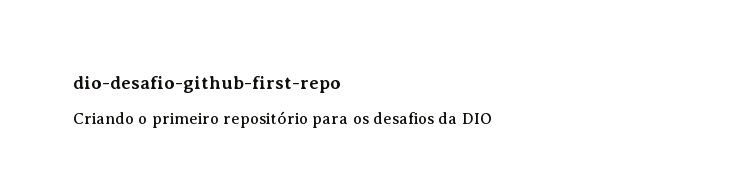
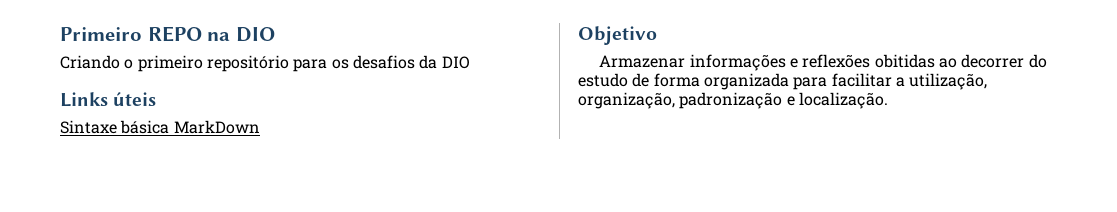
[73,76,341,93] dio-desafio-github-first-repo -> [60,26,275,42] Primeiro REPO na DIO
(492, 118) none -> [60,92,157,107] [60,120,260,134] [578,26,657,45] [599,54,1047,71] [578,73,988,90] [578,92,888,109] // Links úteis // Sintaxe básica MarkDown // Objetivo // Armazenar informações e reflexões obitidas ao decorrer do estudo de forma organizada para facilitar a utilização, organização, padronização e localização.

